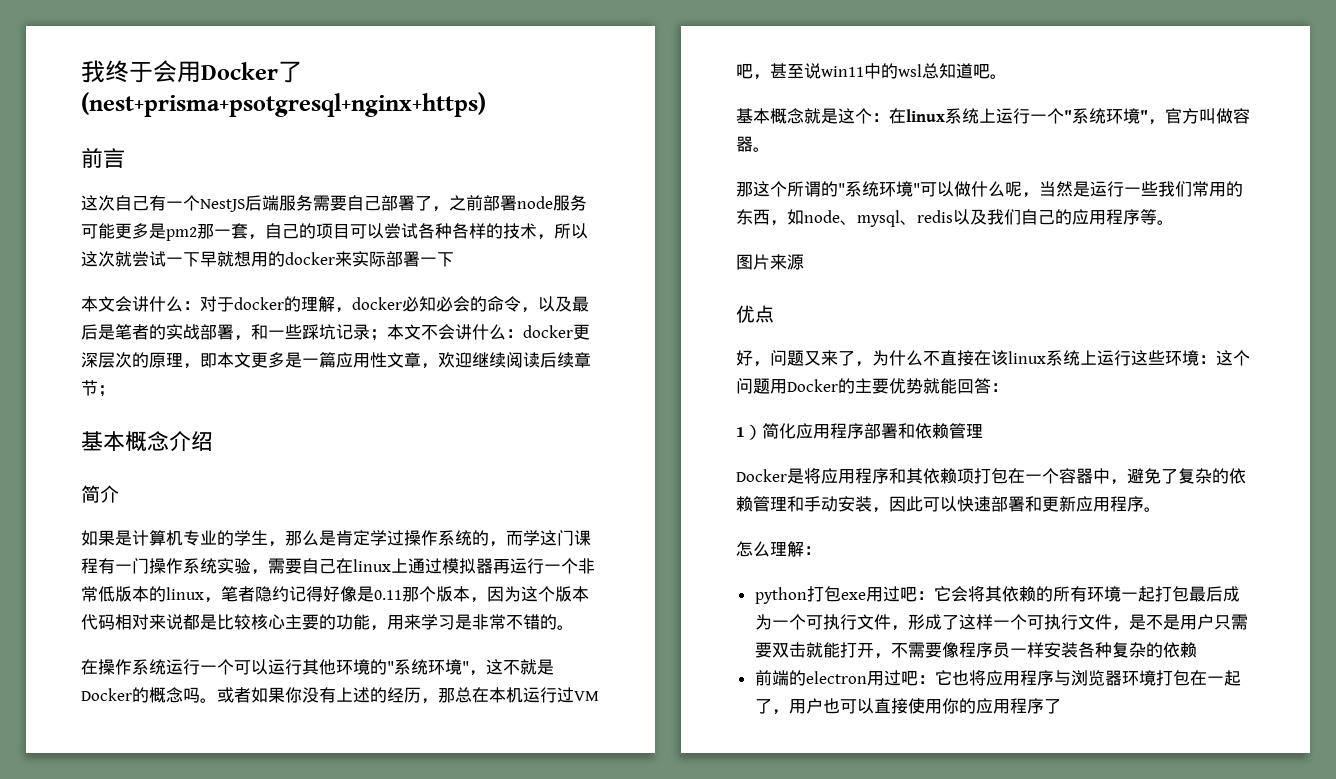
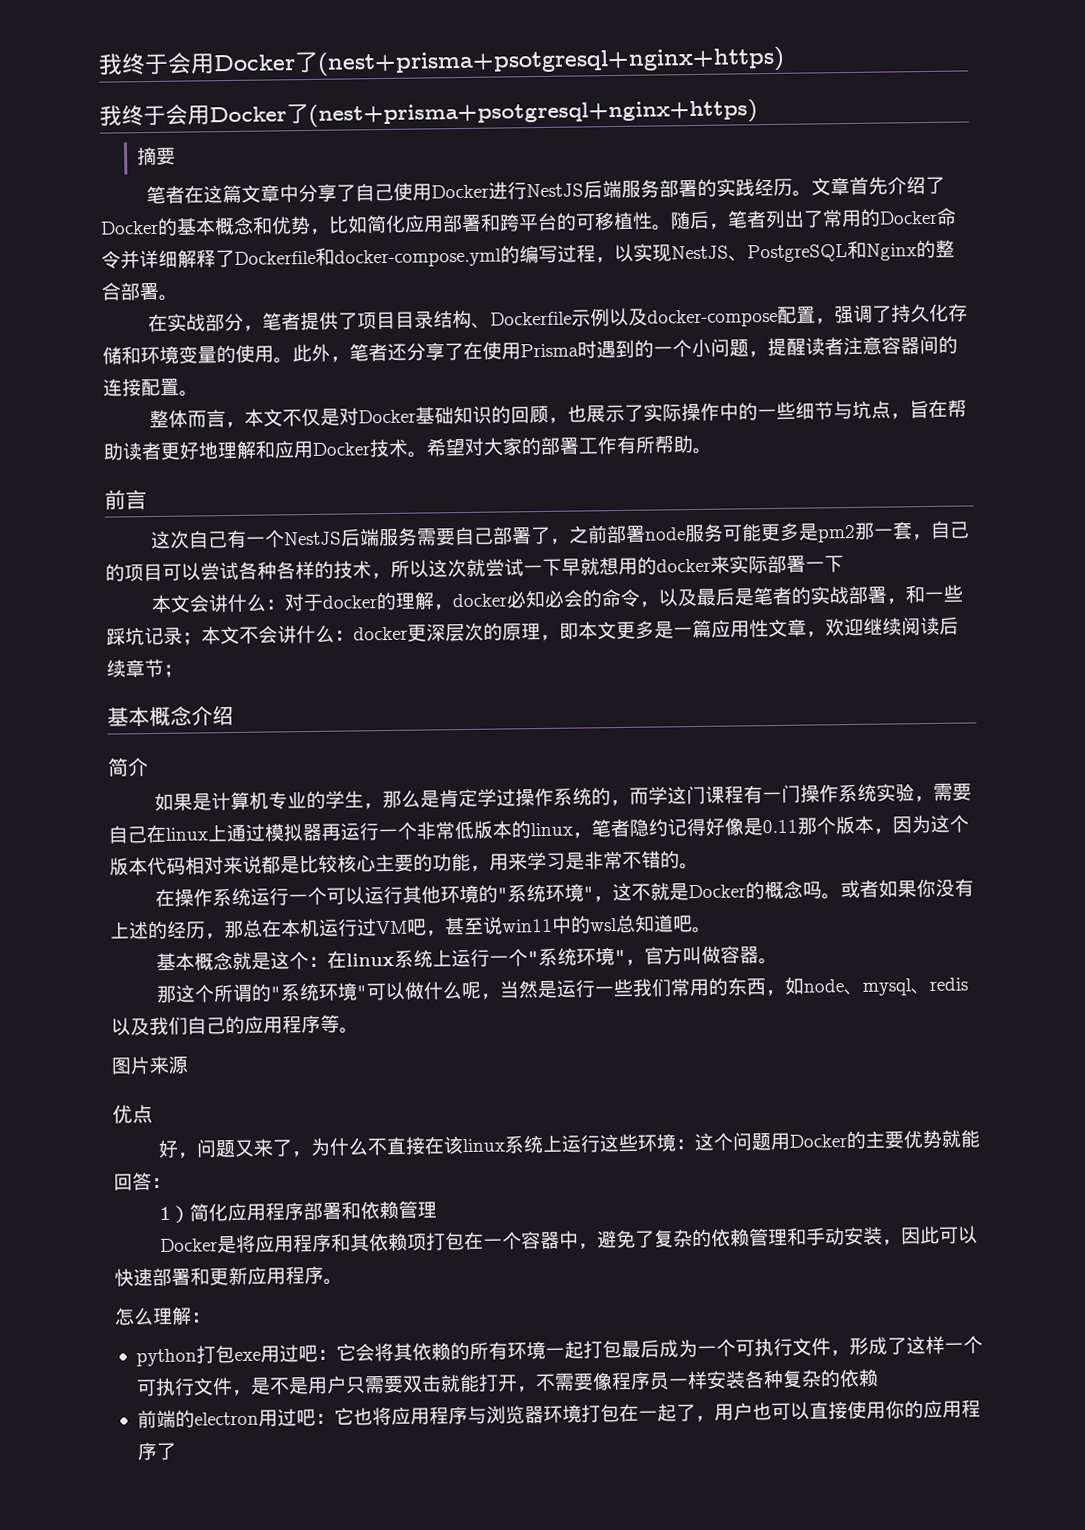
[81,60,302,83] [81,92,486,117] 我终于会用Docker了(nest+prisma+psotgresql+nginx+https) -> [98,46,785,77] [99,99,758,128] [136,146,177,166] [146,175,946,205] [100,207,957,236] [101,239,955,269] [101,282,178,301] [148,303,969,333] [102,335,958,365] [102,378,199,397] [149,399,968,429] [103,435,712,461] 我终于会用Docker了(nest+prisma+psotgresql+nginx+https) // 我终于会用Docker了(nest+prisma+psotgresql+nginx+https) // 摘要 // 笔者在这篇文章中分享了自己使用Docker进行NestJS后端服务部署的实践经历。文章首先介绍了Docker的基本概念和优势，比如简化应用部署和跨平台的可移植性。随后，笔者列出了常用的Docker命令并详细解释了Dockerfile和docker-compose.yml的编写过程，以实现NestJS、PostgreSQL和Nginx的整合部署。 // 在实战部分，笔者提供了项目目录结构、Dockerfile示例以及docker-compose配置，强调了持久化存储和环境变量的使用。此外，笔者还分享了在使用Prisma时遇到的一个小问题，提醒读者注意容器间的连接配置。 // 整体而言，本文不仅是对Docker基础知识的回顾，也展示了实际操作中的一些细节与坑点，旨在帮助读者更好地理解和应用Docker技术。希望对大家的部署工作有所帮助。

